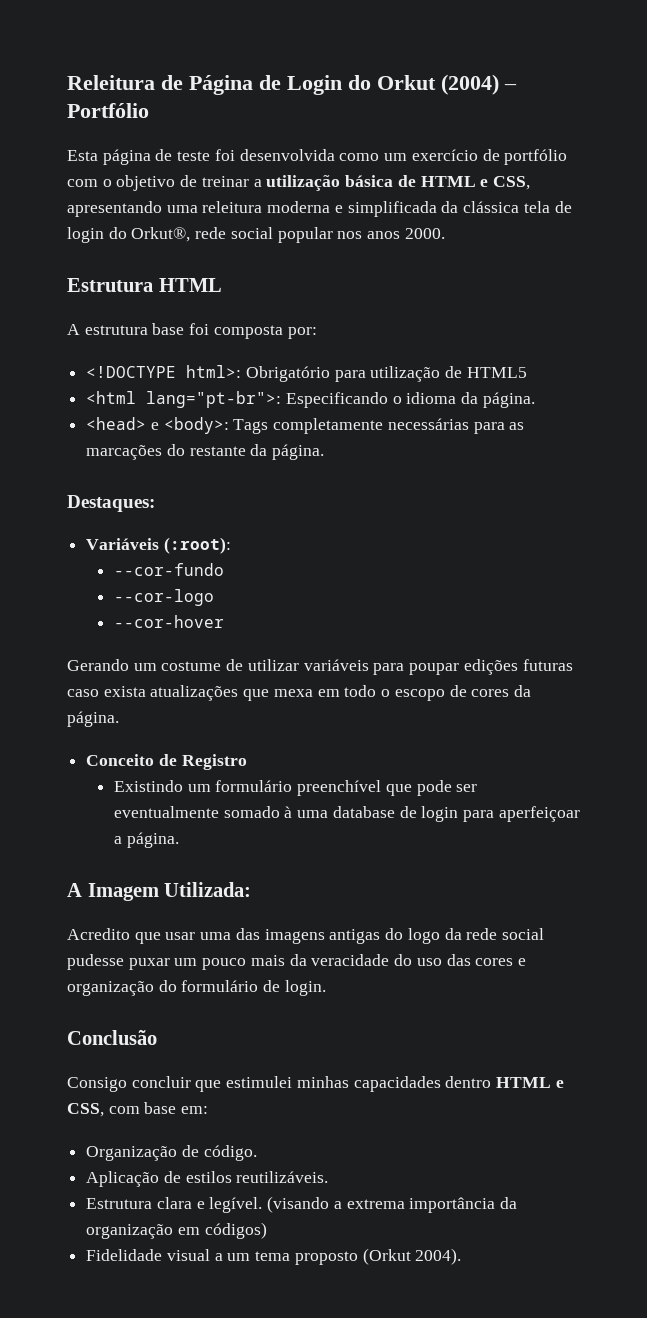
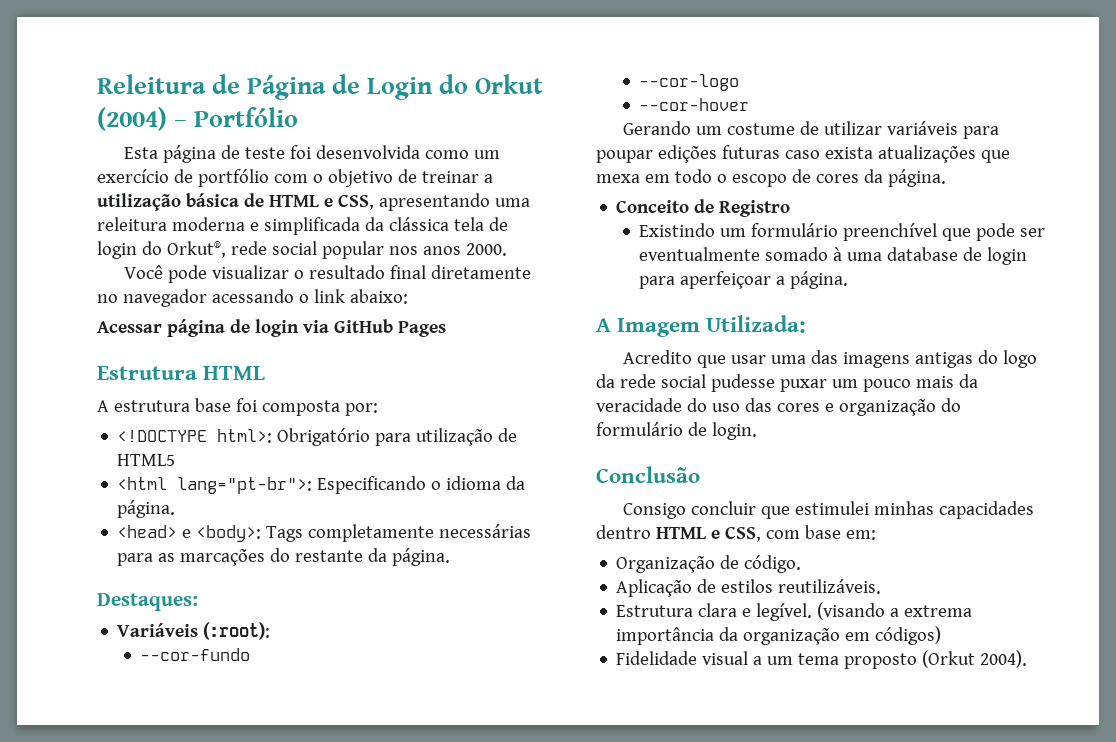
(445, 233) none -> [123,265,531,283] [97,289,408,307] [97,319,446,337] // Você pode visualizar o resultado final diretamente no navegador acessando o link abaixo: // Acessar página de login via GitHub Pages

